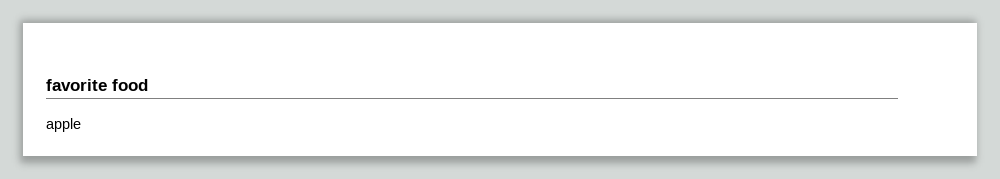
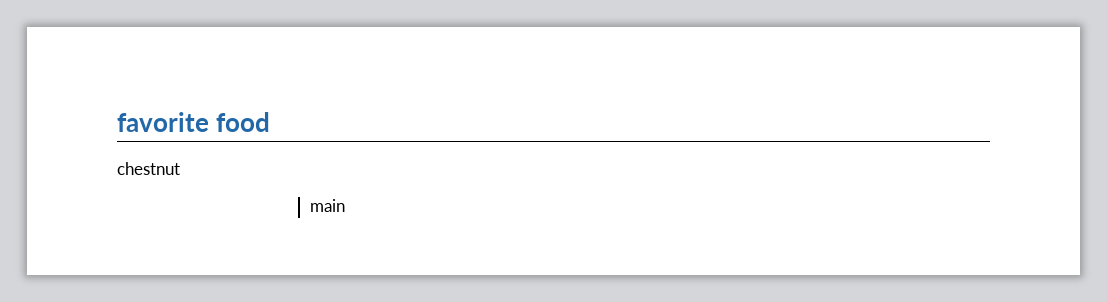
[46,118,81,132] apple -> [117,162,180,175] [309,199,345,212] chestnut // main

